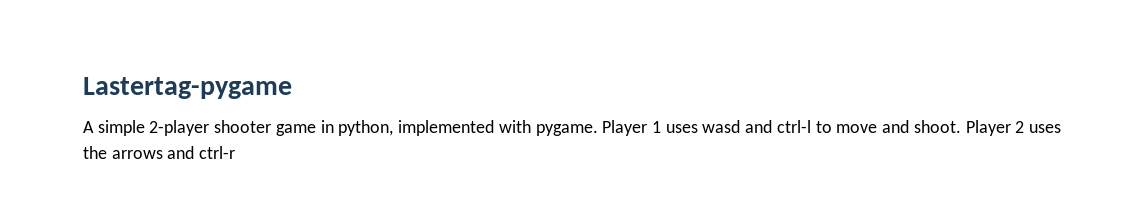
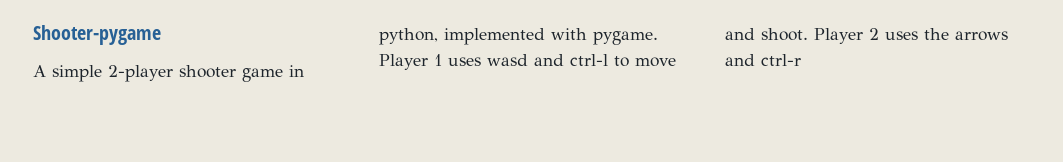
[83,77,292,99] Lastertag-pygame -> [33,25,161,45] Shooter-pygame

